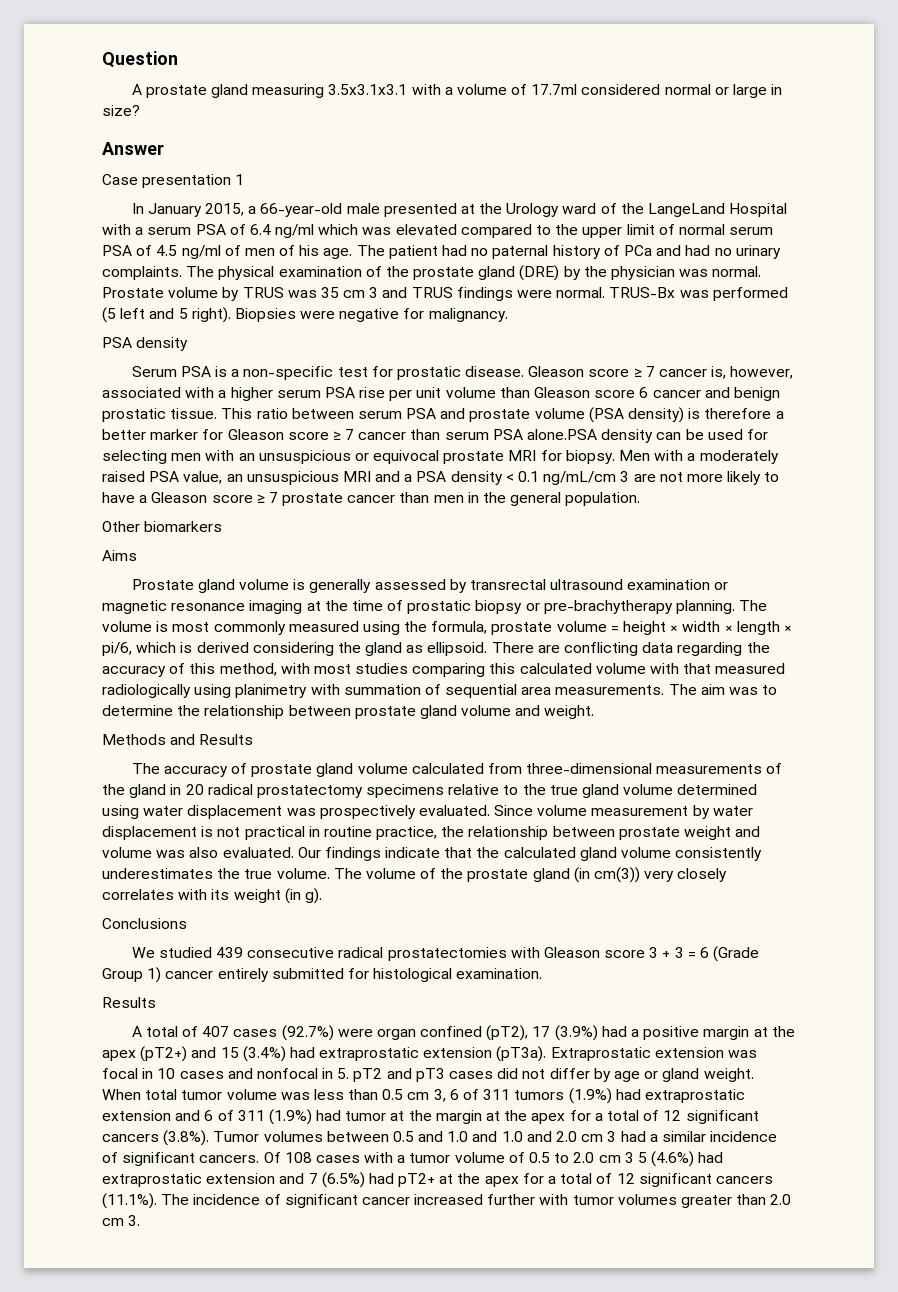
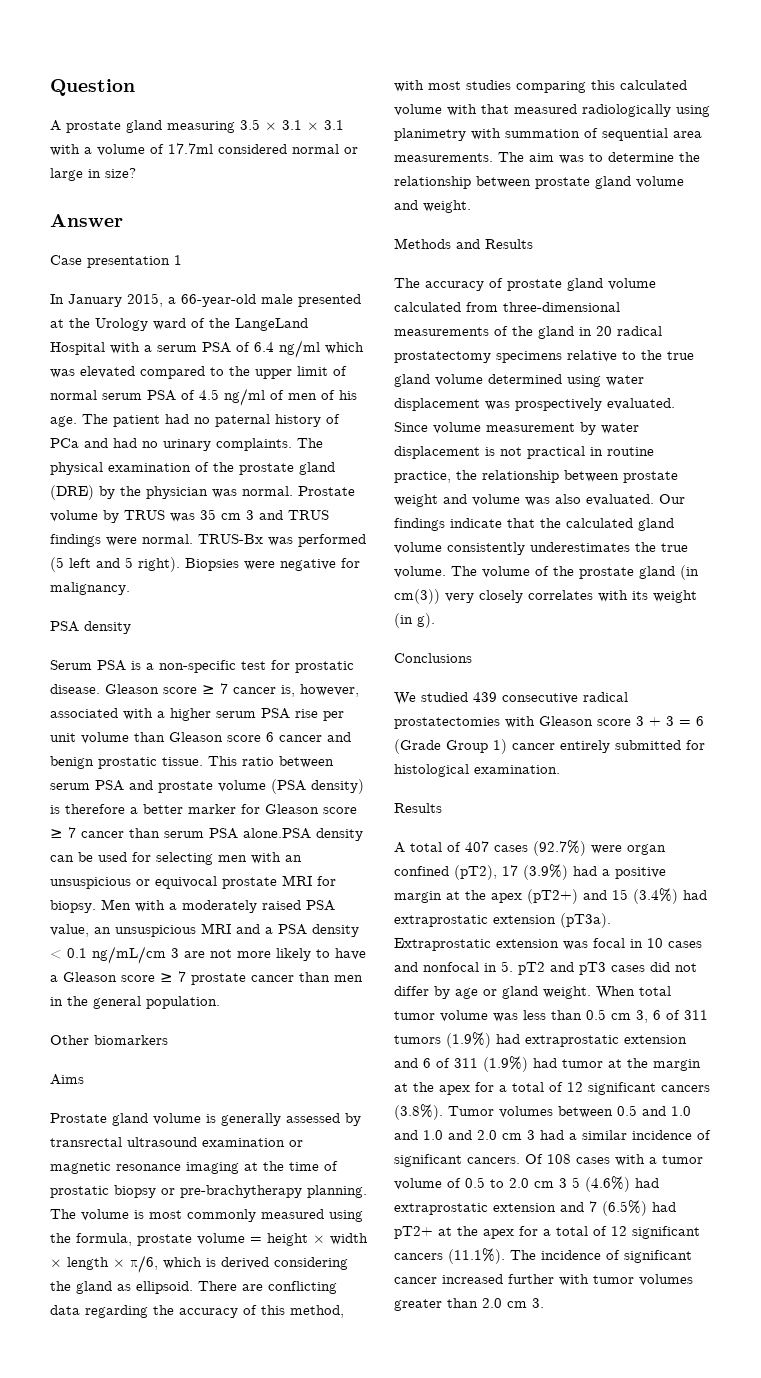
[328,84,408,95] 3.5x3.1x3.1 -> [240,119,344,130] 3.5 × 3.1 × 3.1
[102,642,132,656] pi/6, -> [130,1255,158,1273] π/6,

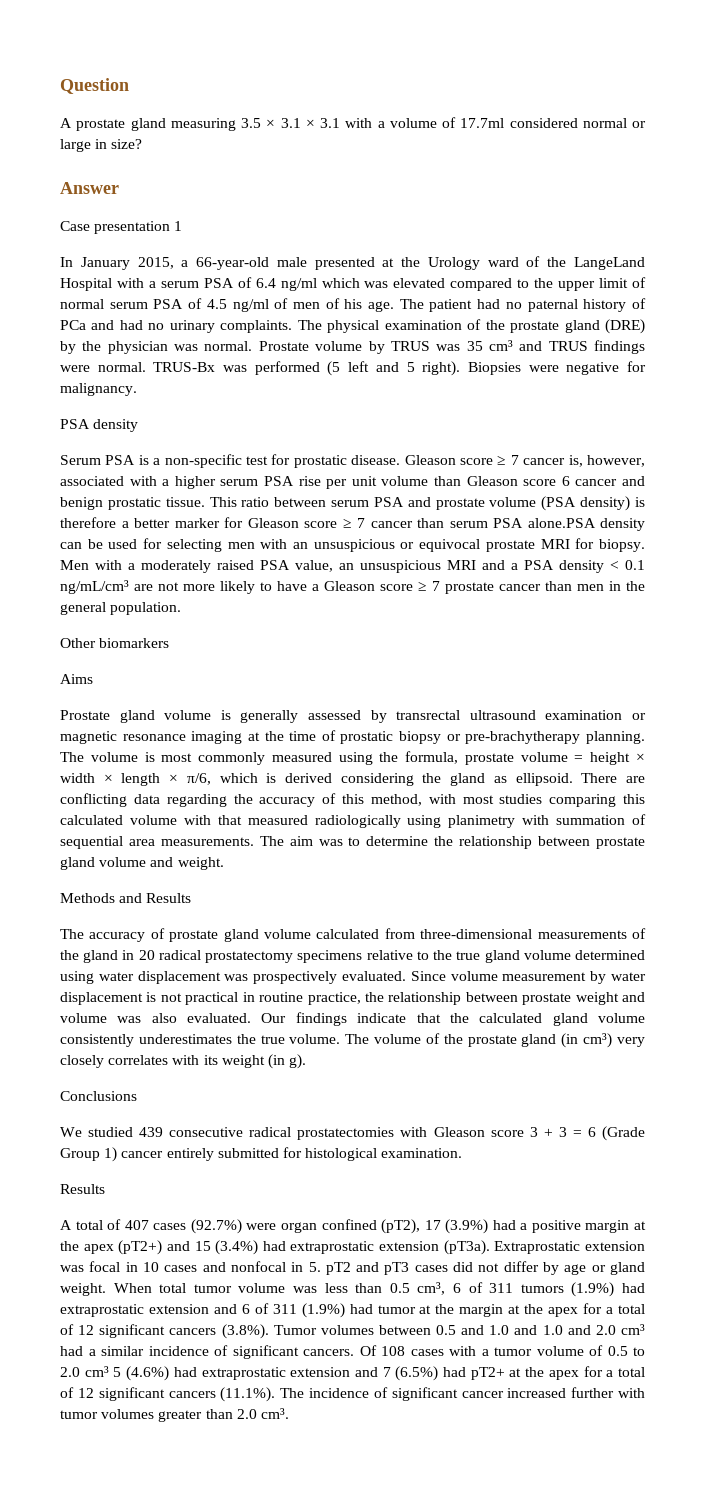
[221,510,254,520] cm 3 -> [488,340,513,351] cm³
[92,946,179,964] ng/mL/cm 3 -> [60,580,129,594] ng/mL/cm³
[394,589,440,604] cm(3)) -> [583,1033,613,1048] cm³)
[611,1010,648,1023] cm 3, -> [417,1282,446,1295] cm³,
[502,1130,535,1140] cm 3 -> [620,1324,645,1335] cm³
[534,1178,567,1188] cm 3 -> [84,1366,109,1377] cm³
[507,1298,544,1308] cm 3. -> [260,1408,289,1419] cm³.

